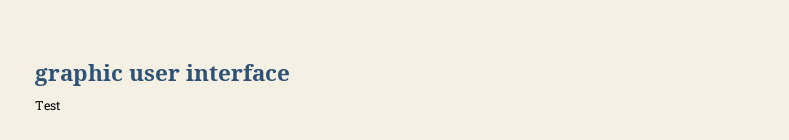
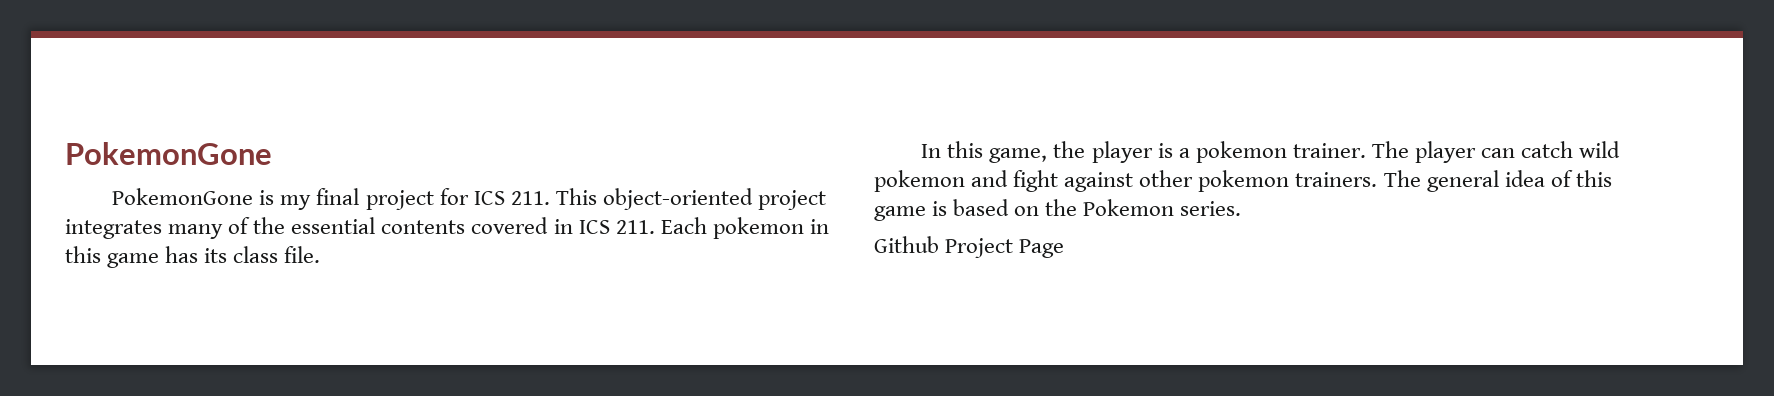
[35,64,291,86] [35,101,61,111] graphic user interface // Test -> [65,142,272,165] [112,188,826,210] [65,217,829,239] [65,246,321,268] [921,141,1621,163] [874,170,1612,192] [874,199,1242,221] [874,236,1065,258] PokemonGone // PokemonGone is my final project for ICS 211. This object-oriented project integrates many of the essential contents covered in ICS 211. Each pokemon in this game has its class file. // In this game, the player is a pokemon trainer. The player can catch wild pokemon and fight against other pokemon trainers. The general idea of this game is based on the Pokemon series. // Github Project Page

